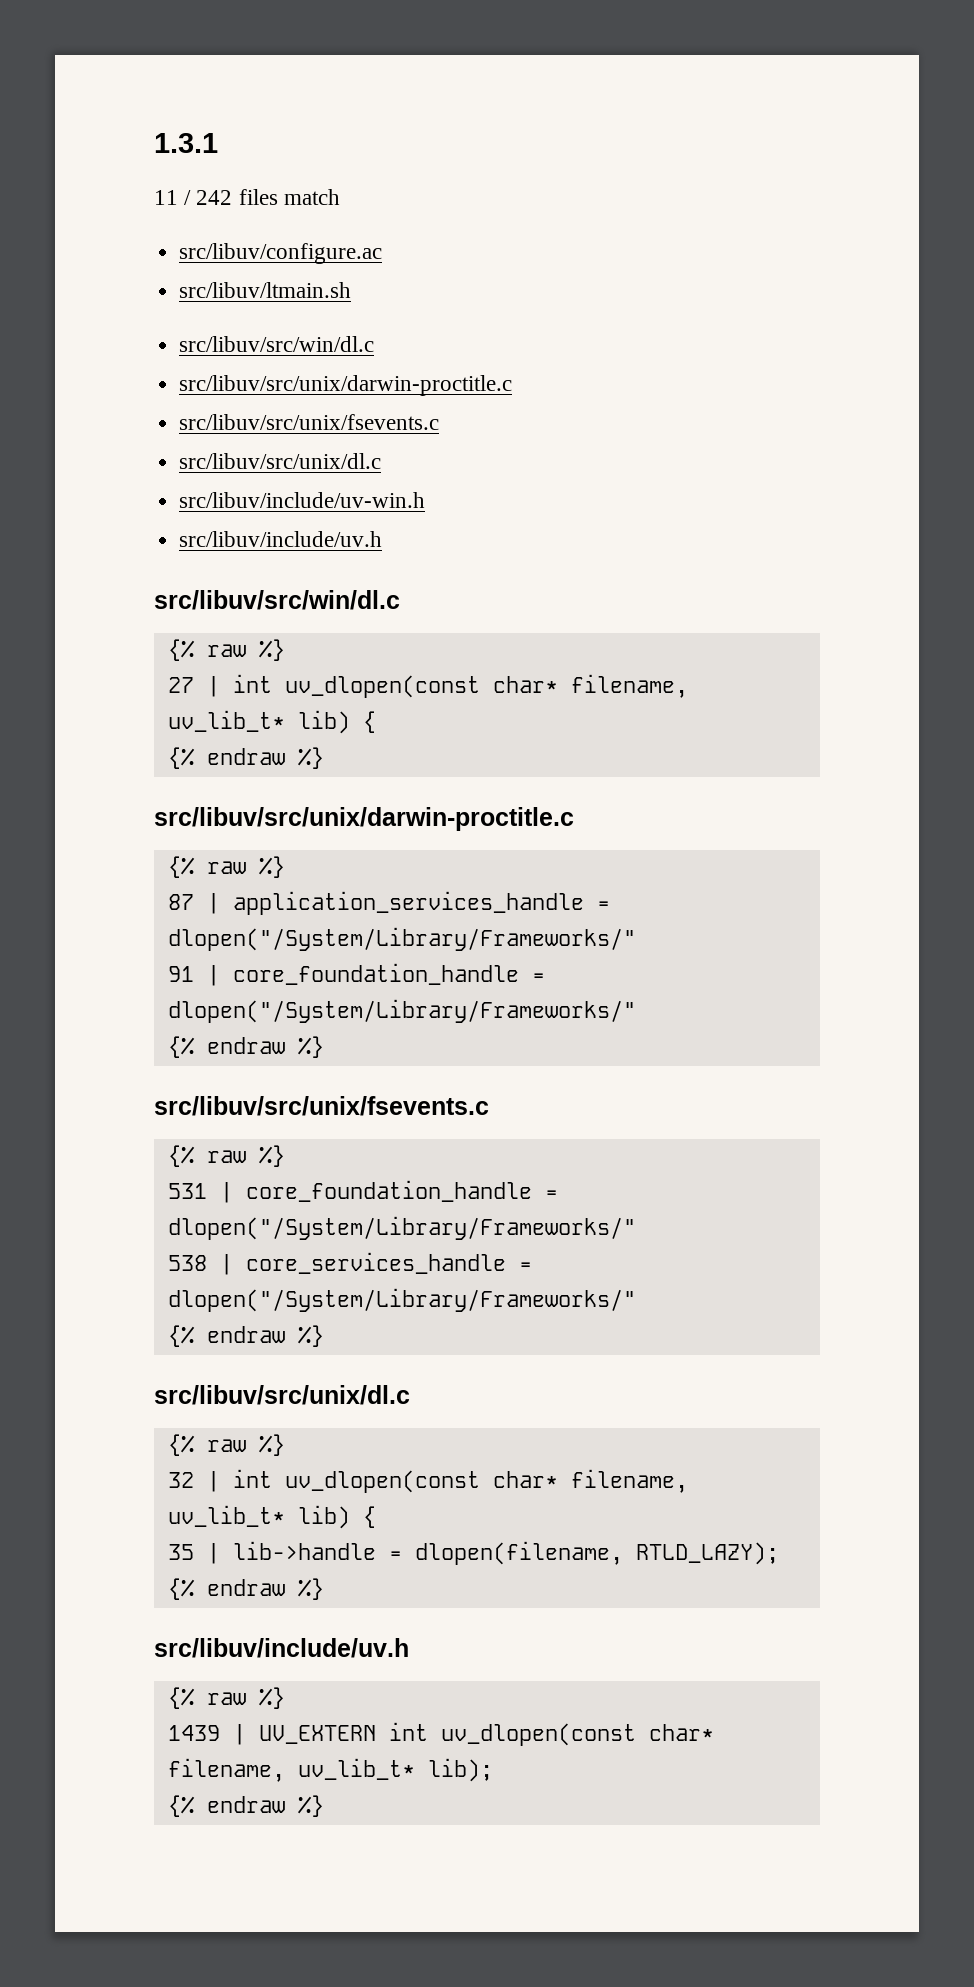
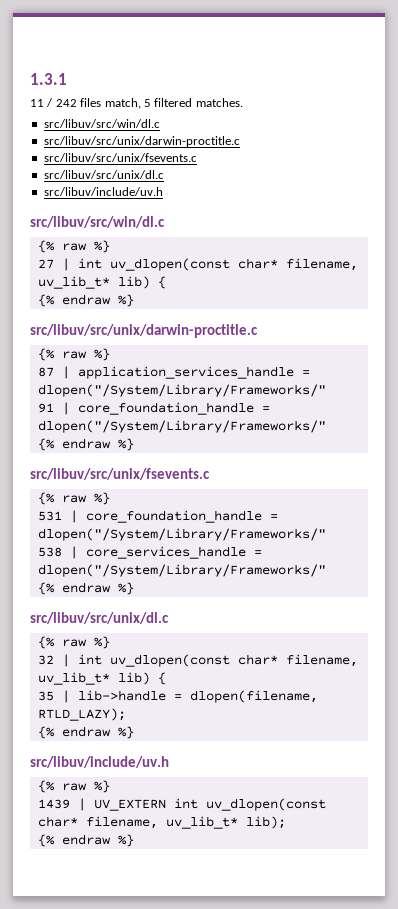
[283,189,340,205] [179,243,383,264] [179,282,352,298] match // src/libuv/configure.ac // src/libuv/ltmain.sh -> [104,98,243,109] match, 5 filtered matches.
[179,492,426,508] // src/libuv/include/uv-win.h -> (164, 174) none

